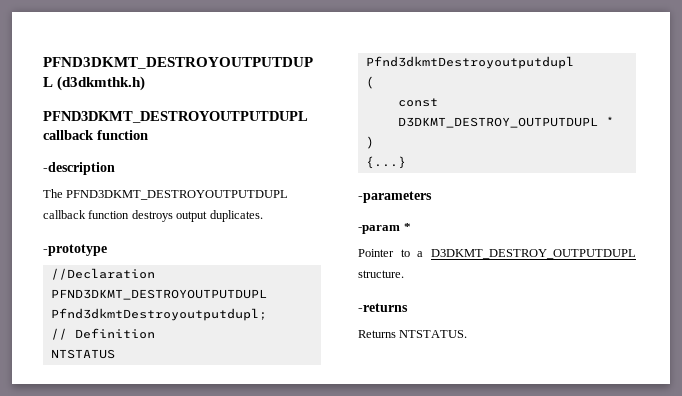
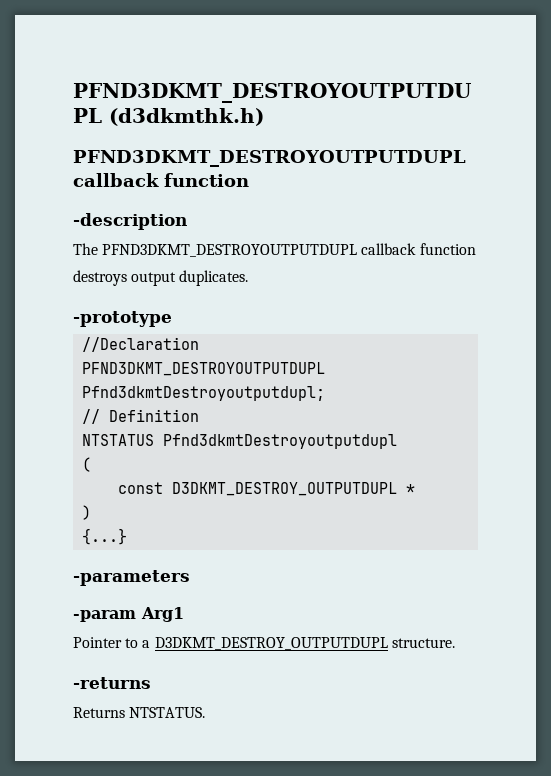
[403,223,411,231] * -> [141,607,184,622] Arg1

